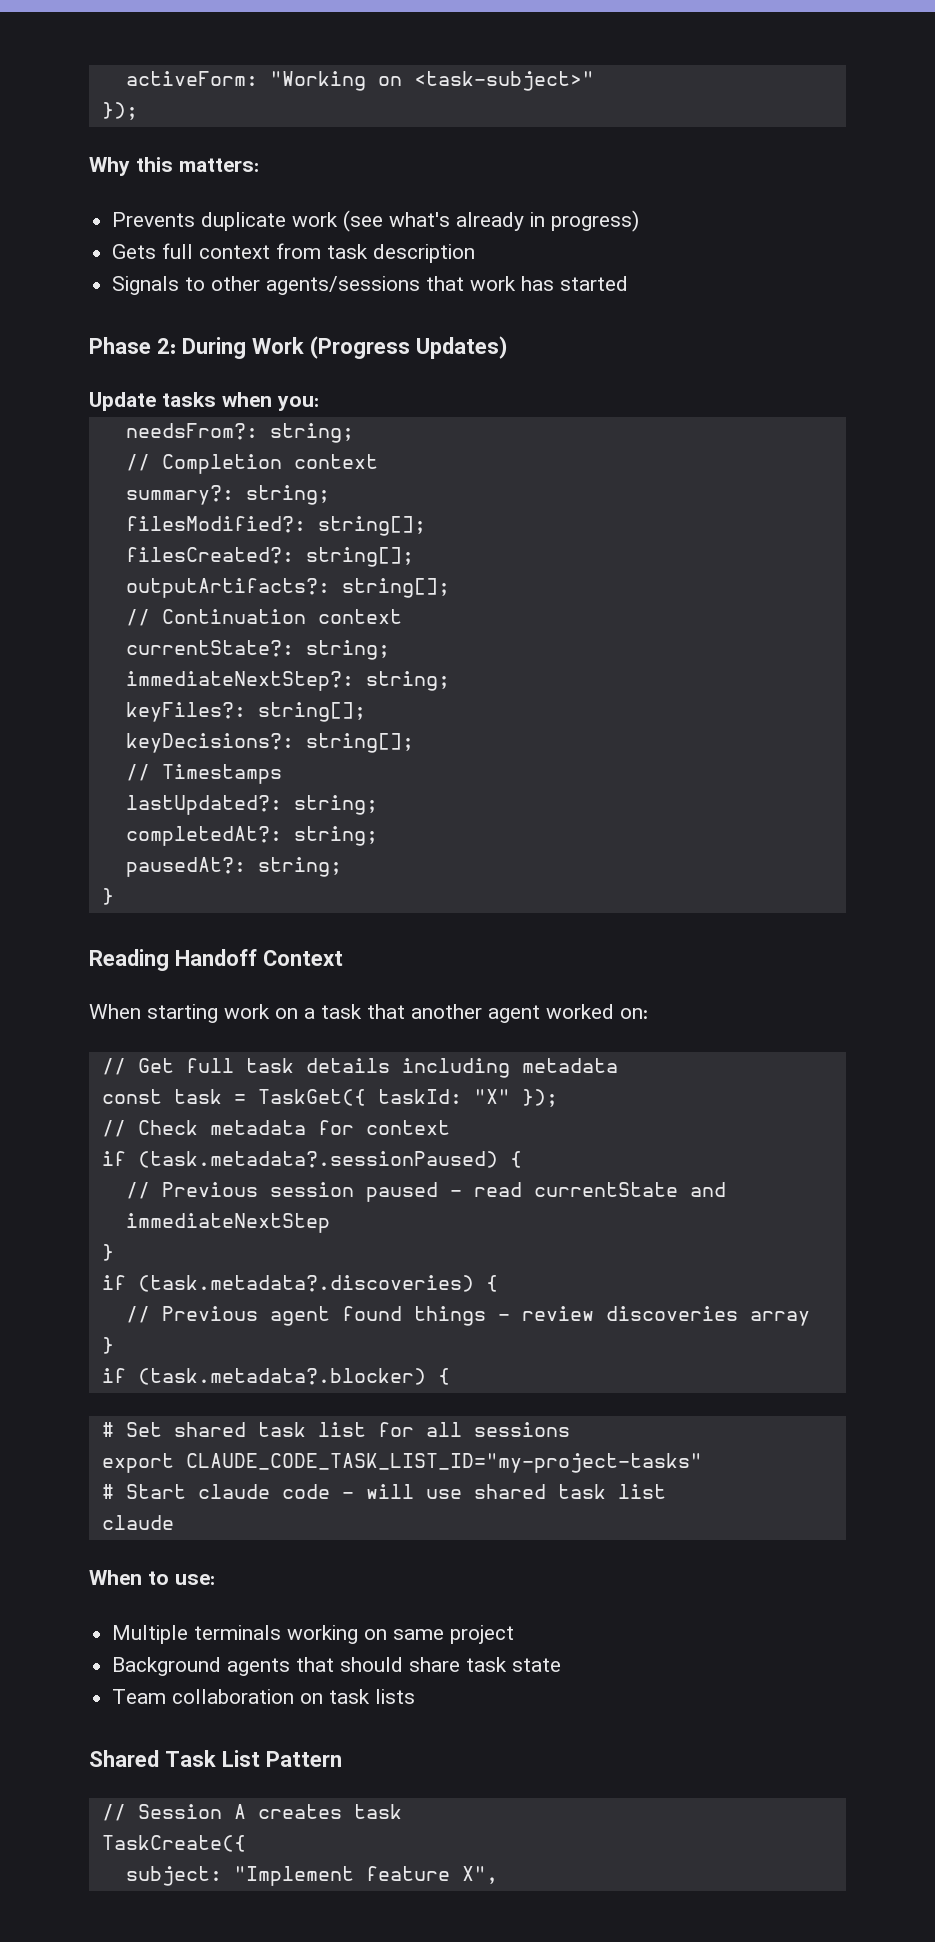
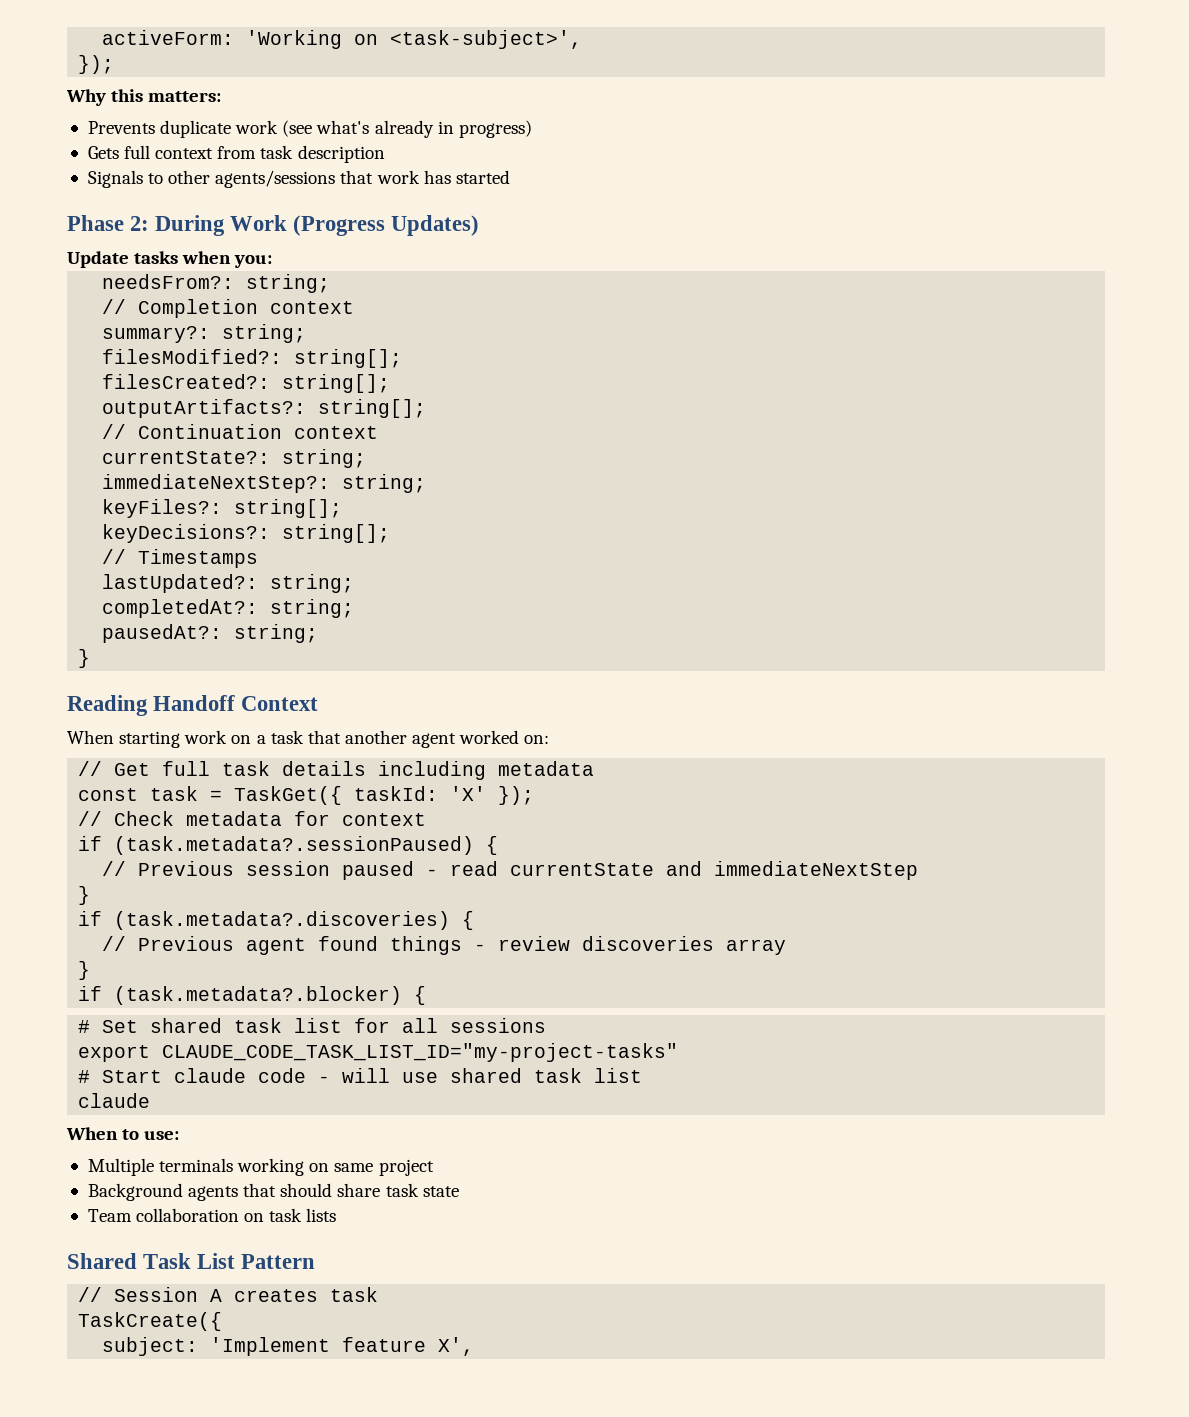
[269,71,594,91] "Working on <task-subject>" -> [246,30,583,49] 'Working on <task-subject>',
[473,1089,510,1104] "X" -> [450,786,487,801] 'X'
[233,1866,498,1886] "Implement feature X", -> [210,1337,475,1356] 'Implement feature X',

